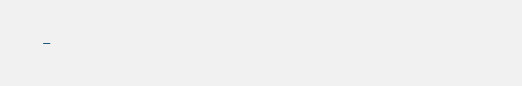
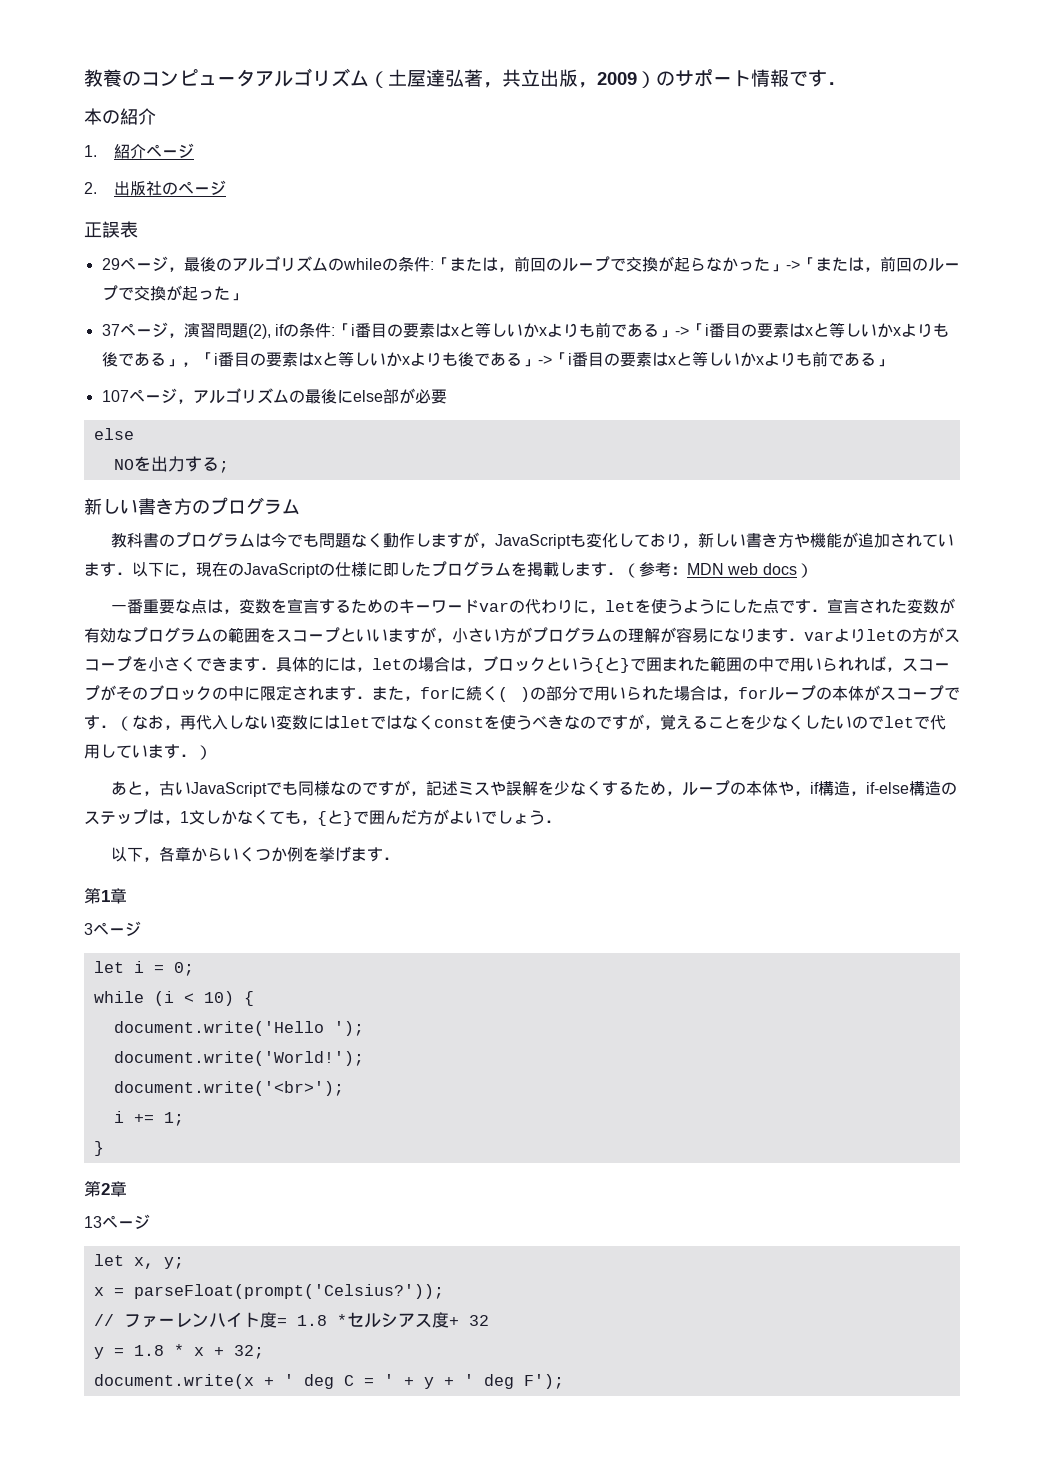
[42,43,51,50] - -> [84,68,846,88] [84,108,156,125] [84,143,194,159] [84,180,226,196] [84,221,138,238] [101,256,960,272] [101,285,246,301] [101,322,949,339] [101,351,892,367] [101,388,447,404] [93,428,134,440] [113,456,229,473] [84,497,300,515] [111,532,955,549] [84,561,813,578] [111,598,956,614] [84,627,960,643] [84,656,950,673] [84,685,960,702] [84,714,946,731] [84,744,212,760] [111,780,958,797] [84,809,561,826] [111,846,400,862] [84,888,127,904] [84,921,141,936] [93,961,194,976] [93,991,254,1006] [113,1021,364,1036] [113,1051,364,1066] [113,1081,344,1096] [113,1111,184,1126] [93,1141,104,1156] [84,1181,127,1197] [84,1214,150,1229] [93,1254,184,1269] [93,1284,444,1299] [93,1312,489,1328] [93,1344,264,1359] [93,1374,564,1389] 教養のコンピュータアルゴリズム（土屋達弘著，共立出版，2009）のサポート情報です． // 本の紹介 // 1.紹介ページ // 2.出版社のページ // 正誤表 // 29ページ，最後のアルゴリズムのwhileの条件:「または，前回のループで交換が起らなかった」->「または，前回のループで交換が起った」 // 37ページ，演習問題(2), ifの条件:「i番目の要素はxと等しいかxよりも前である」->「i番目の要素はxと等しいかxよりも後である」，「i番目の要素はxと等しいかxよりも後である」->「i番目の要素はxと等しいかxよりも前である」 // 107ページ，アルゴリズムの最後にelse部が必要 // else // NOを出力する; // 新しい書き方のプログラム // 教科書のプログラムは今でも問題なく動作しますが，JavaScriptも変化しており，新しい書き方や機能が追加されています．以下に，現在のJavaScriptの仕様に即したプログラムを掲載します．（参考：MDN web docs） // 一番重要な点は，変数を宣言するためのキーワードvarの代わりに，letを使うようにした点です．宣言された変数が有効なプログラムの範囲をスコープといいますが，小さい方がプログラムの理解が容易になります．varよりletの方がスコープを小さくできます．具体的には，letの場合は，ブロックという{と}で囲まれた範囲の中で用いられれば，スコープがそのブロックの中に限定されます．また，forに続く( )の部分で用いられた場合は，forループの本体がスコープです．（なお，再代入しない変数にはletではなくconstを使うべきなのですが，覚えることを少なくしたいのでletで代用しています．） // あと，古いJavaScriptでも同様なのですが，記述ミスや誤解を少なくするため，ループの本体や，if構造，if-else構造のステップは，1文しかなくても，{と}で囲んだ方がよいでしょう． // 以下，各章からいくつか例を挙げます． // 第1章 // 3ページ // let i = 0; // while (i < 10) { // document.write('Hello '); // document.write('World!'); // document.write('<br>'); // i += 1; // } // 第2章 // 13ページ // let x, y; // x = parseFloat(prompt('Celsius?')); // // ファーレンハイト度= 1.8 *セルシアス度+ 32 // y = 1.8 * x + 32; // document.write(x + ' deg C = ' + y + ' deg F');

